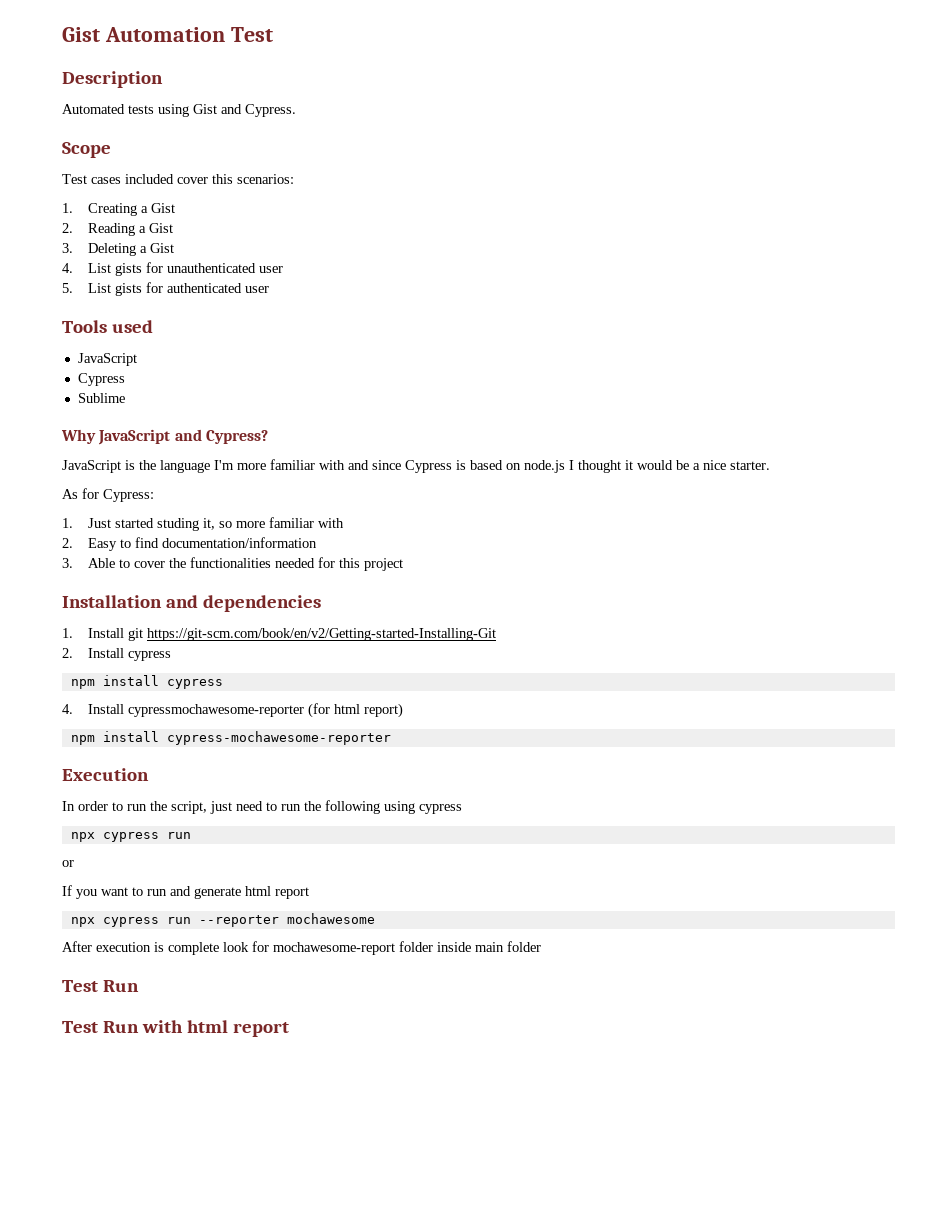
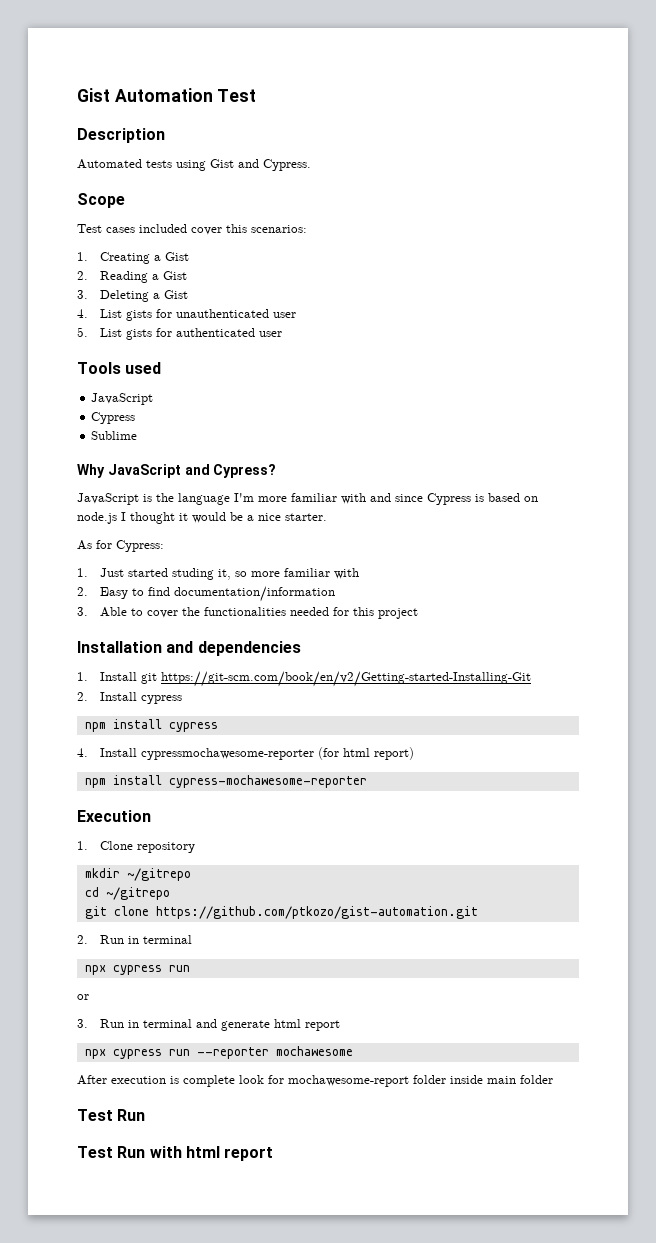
[62,800,462,814] In order to run the script, just need to run the following using cypress -> [77,841,196,853] [84,868,191,881] [84,887,170,900] [84,906,478,919] [77,935,193,944] 1. Clone repository // mkdir ~/gitrepo // cd ~/gitrepo // git clone https://github.com/ptkozo/gist-automation.git // 2. Run in terminal
[62,885,167,899] If you want to run -> [77,1019,193,1028] 3. Run in terminal

